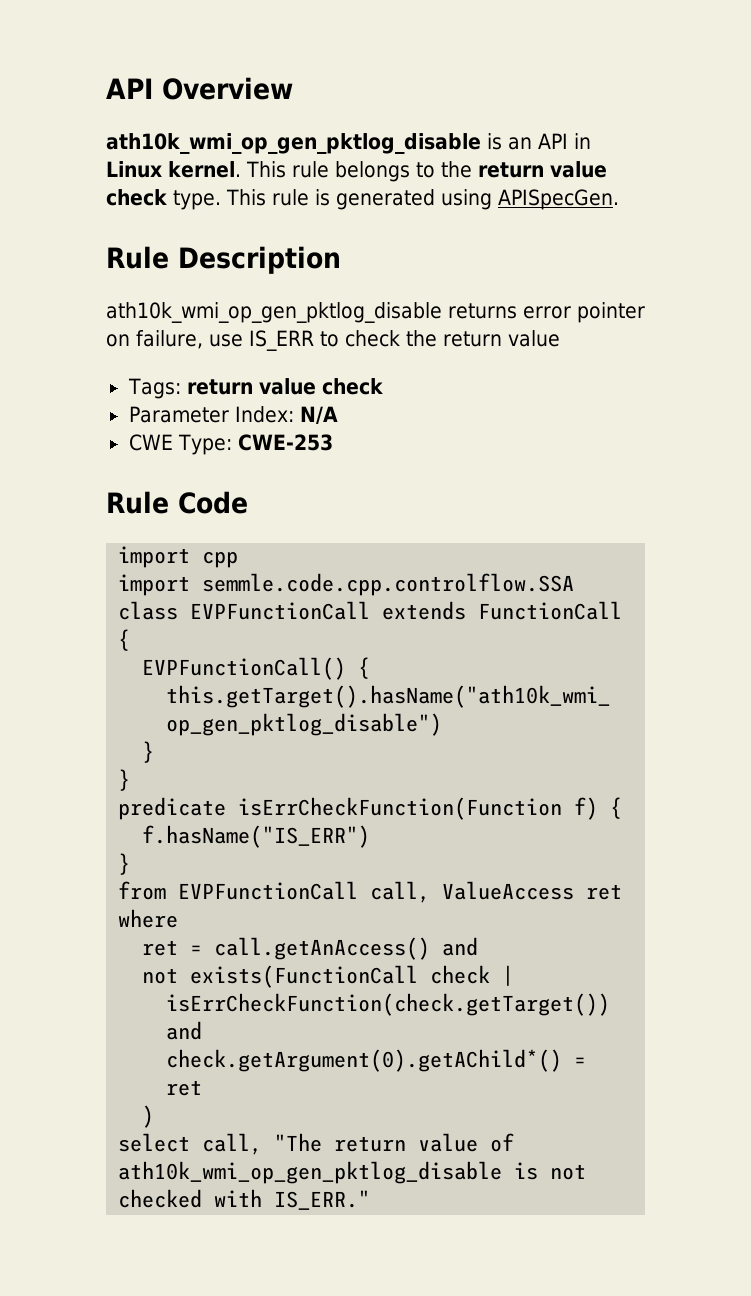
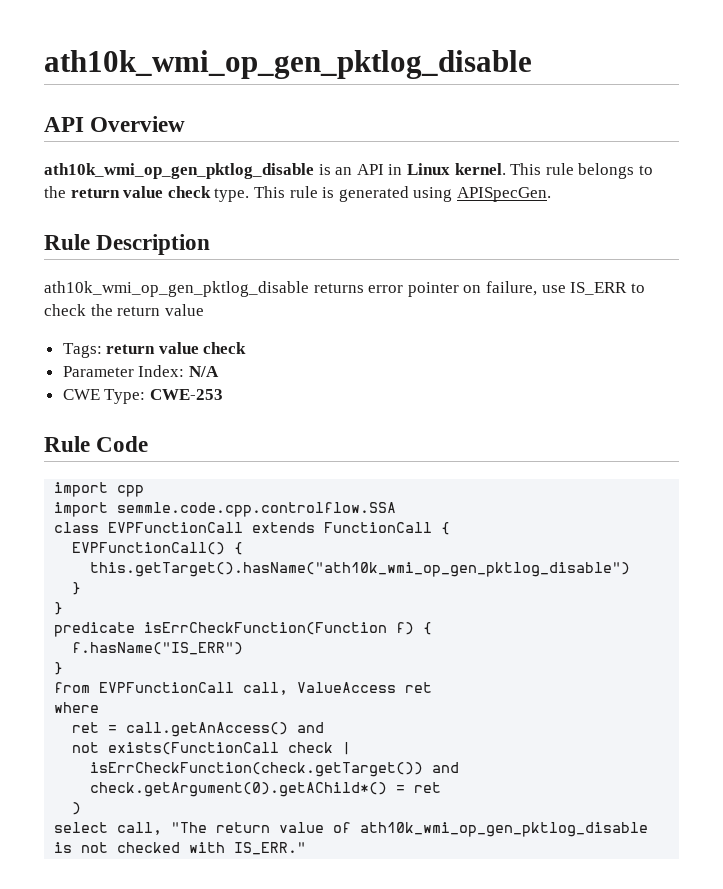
(106, 88) none -> [44,50,532,79] ath10k_wmi_op_gen_pktlog_disable //

